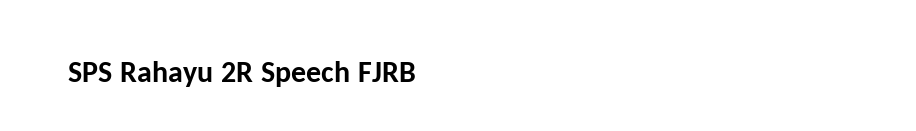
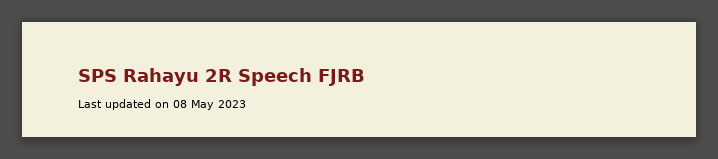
(416, 72) none -> [78,99,246,110] // Last updated on 08 May 2023

